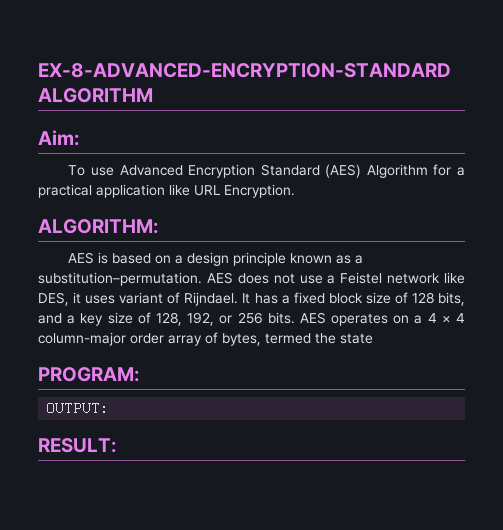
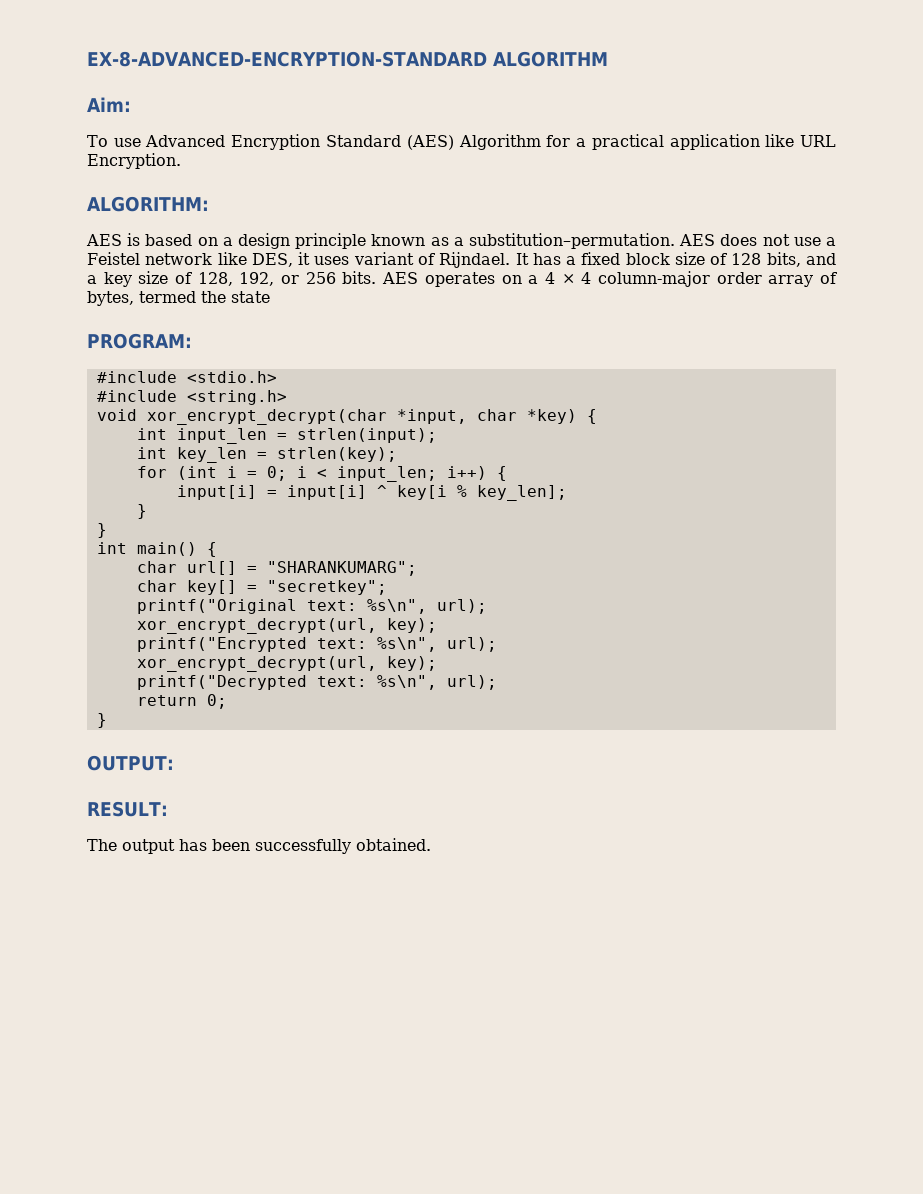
[46,401,110,415] [38,438,117,453] OUTPUT: // RESULT: -> [96,371,277,383] [96,390,287,405] [96,409,597,425] [136,428,437,444] [136,447,397,463] [136,466,507,482] [176,485,567,501] [136,504,147,519] [96,523,107,538] [96,542,217,557] [136,561,417,576] [136,580,387,595] [136,599,487,614] [136,618,437,634] [136,637,497,652] [136,656,437,672] [136,675,497,690] [136,694,227,709] [96,713,107,728] [87,755,174,771] [87,801,168,817] [87,838,431,854] #include <stdio.h> // #include <string.h> // void xor_encrypt_decrypt(char *input, char *key) { // int input_len = strlen(input); // int key_len = strlen(key); // for (int i = 0; i < input_len; i++) { // input[i] = input[i] ^ key[i % key_len]; // } // } // int main() { // char url[] = "SHARANKUMARG"; // char key[] = "secretkey"; // printf("Original text: %s\n", url); // xor_encrypt_decrypt(url, key); // printf("Encrypted text: %s\n", url); // xor_encrypt_decrypt(url, key); // printf("Decrypted text: %s\n", url); // return 0; // } // OUTPUT: // RESULT: // The output has been successfully obtained.

